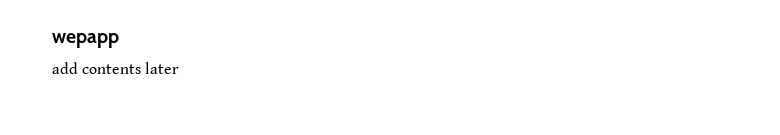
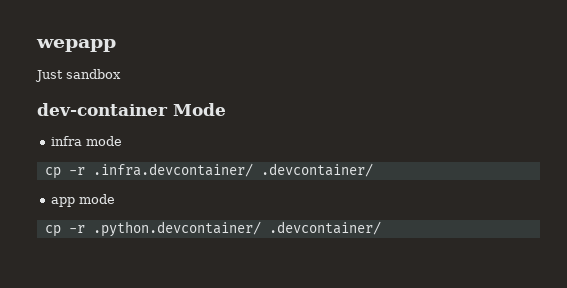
[52,62,180,74] add contents later -> [35,69,121,82] [37,103,226,116] [51,136,123,146] [44,163,373,179] [51,194,116,207] [44,221,381,237] Just sandbox // dev-container Mode // infra mode // cp -r .infra.devcontainer/ .devcontainer/ // app mode // cp -r .python.devcontainer/ .devcontainer/

